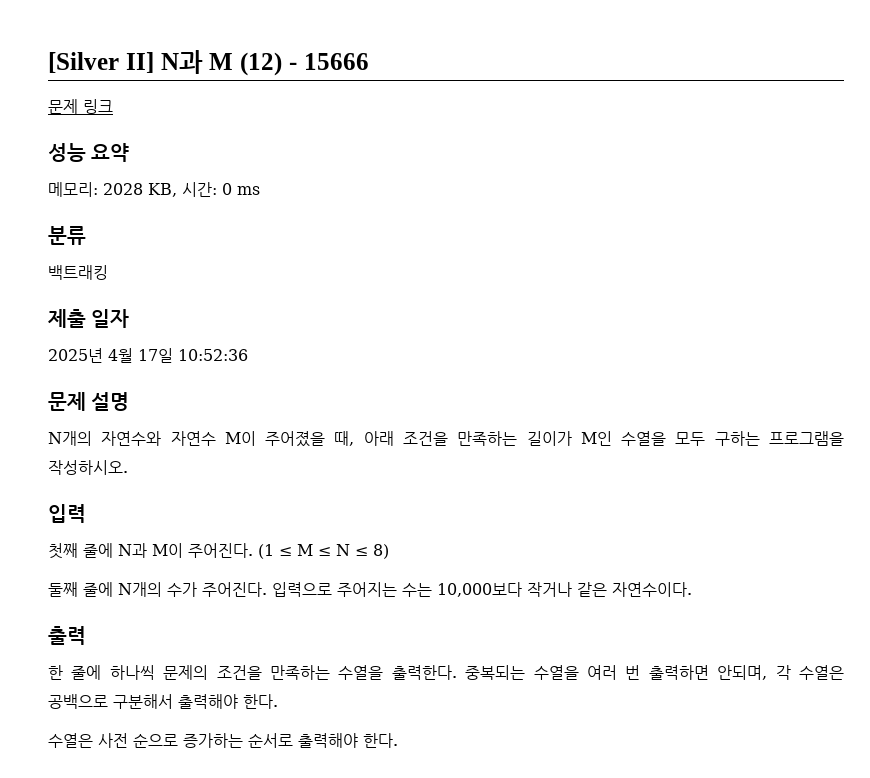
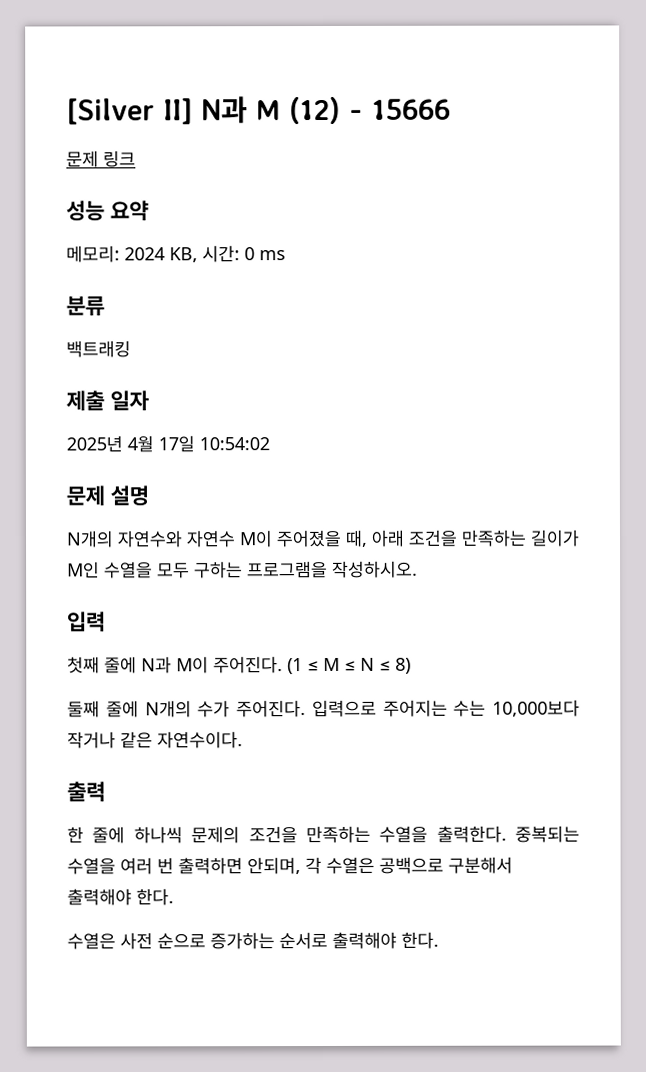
[103,183,143,195] 2028 -> [124,247,165,261] 2024
[178,349,248,361] 10:52:36 -> [199,437,270,451] 10:54:02

